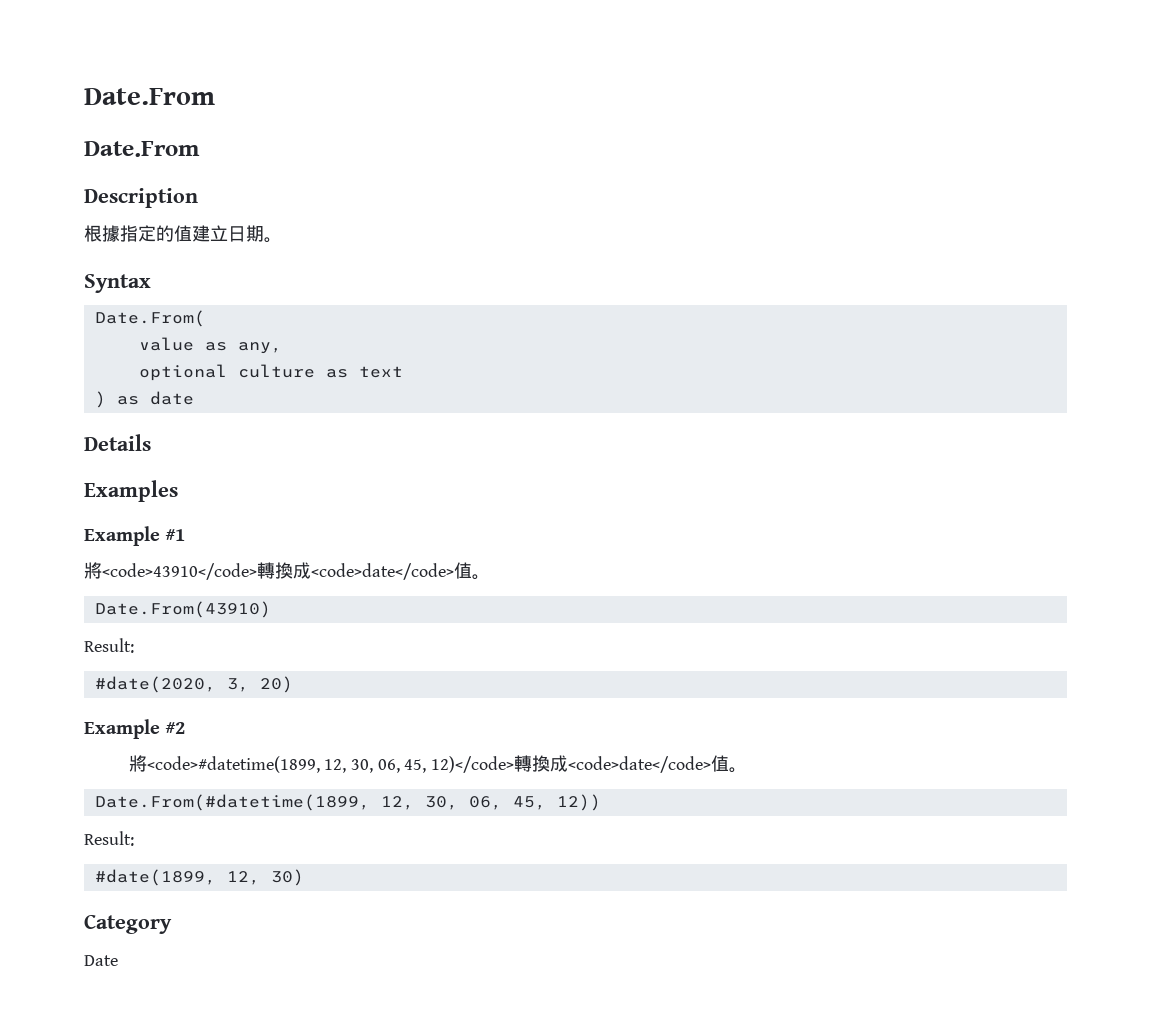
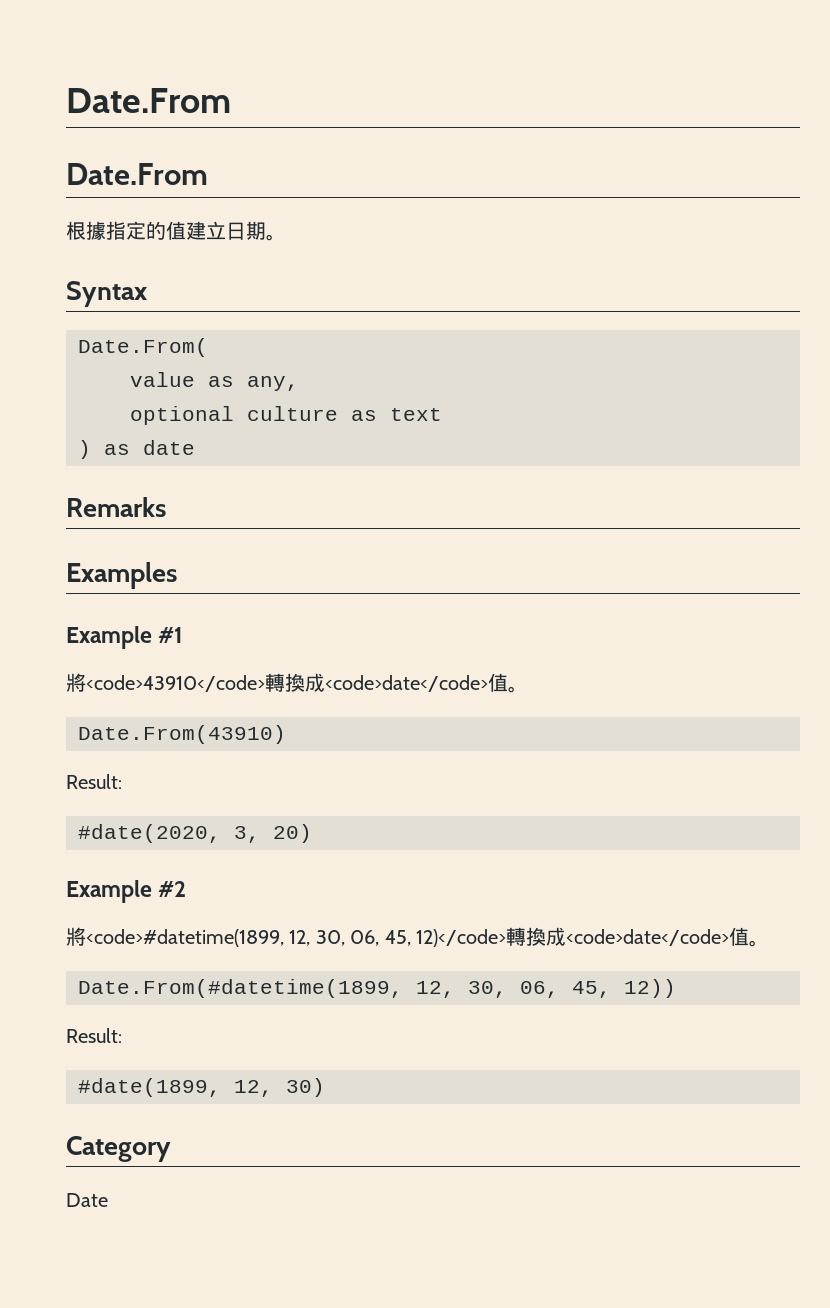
[84,188,198,208] // Description -> (208, 174) none
[84,434,151,451] Details -> [66,497,166,517] Remarks

